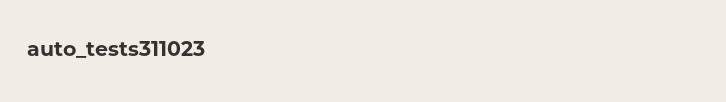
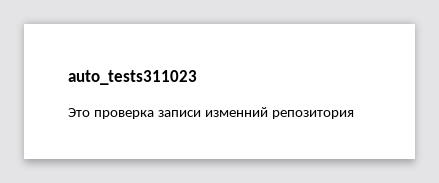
(205, 49) none -> [68,107,354,119] // Это проверка записи изменний репозитория

